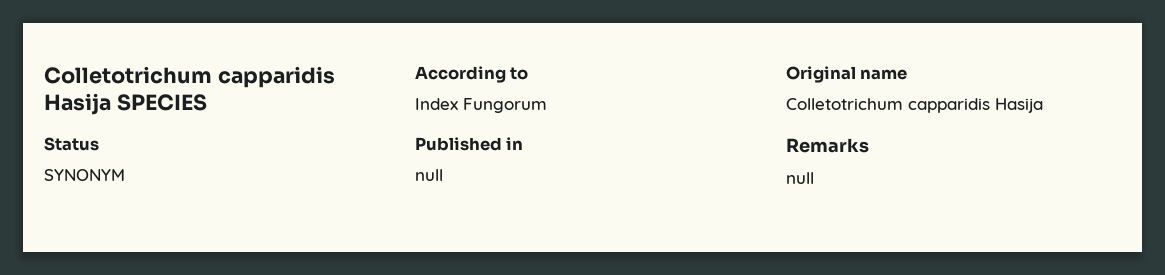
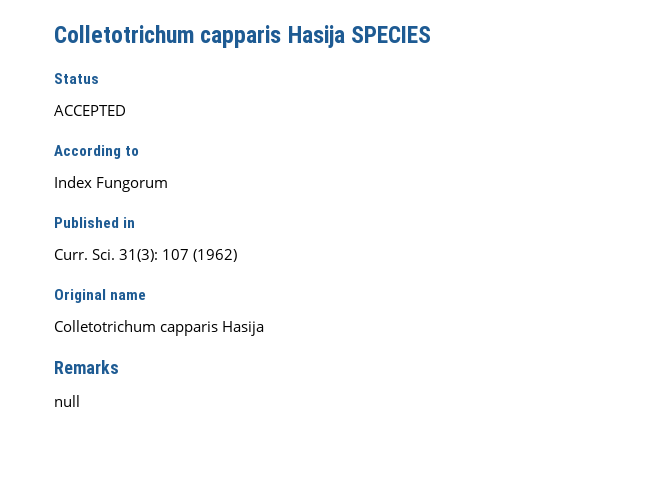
[44,66,335,88] Colletotrichum capparidis -> [54,25,282,48] Colletotrichum capparis
[44,169,125,181] SYNONYM -> [54,105,126,116] ACCEPTED
[415,169,443,181] null -> [54,249,238,262] Curr. Sci. 31(3): 107 (1962)
[908,98,990,113] capparidis -> [160,321,219,336] capparis

